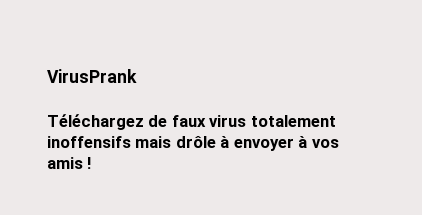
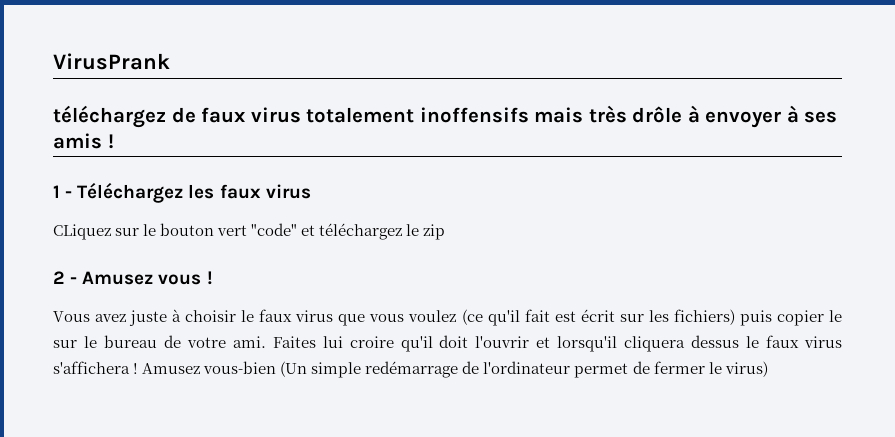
[47,114,144,130] Téléchargez -> [53,105,166,128] téléchargez
(172, 142) none -> [588,105,627,123] très
[311,139,339,148] vos -> [804,111,838,123] ses
(92, 163) none -> [53,183,311,203] [53,223,446,240] [53,271,213,285] [53,309,842,326] [53,335,843,352] [53,361,768,378] // 1 - Téléchargez les faux virus // CLiquez sur le bouton vert "code" et téléchargez le zip // 2 - Amusez vous ! // Vous avez juste à choisir le faux virus que vous voulez (ce qu'il fait est écrit sur les fichiers) puis copier le sur le bureau de votre ami. Faites lui croire qu'il doit l'ouvrir et lorsqu'il cliquera dessus le faux virus s'affichera ! Amusez vous-bien (Un simple redémarrage de l'ordinateur permet de fermer le virus)

